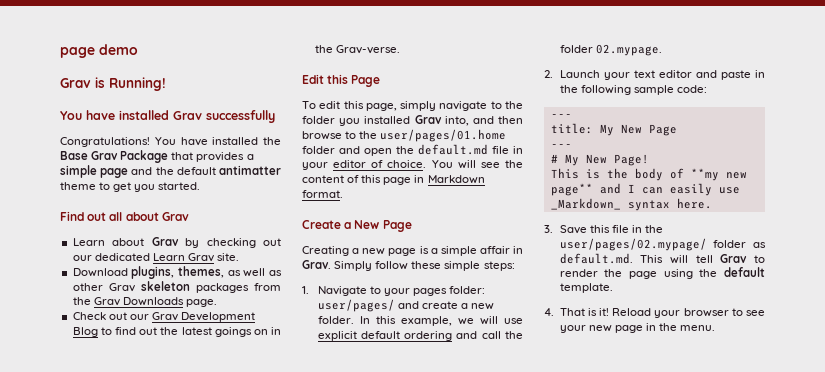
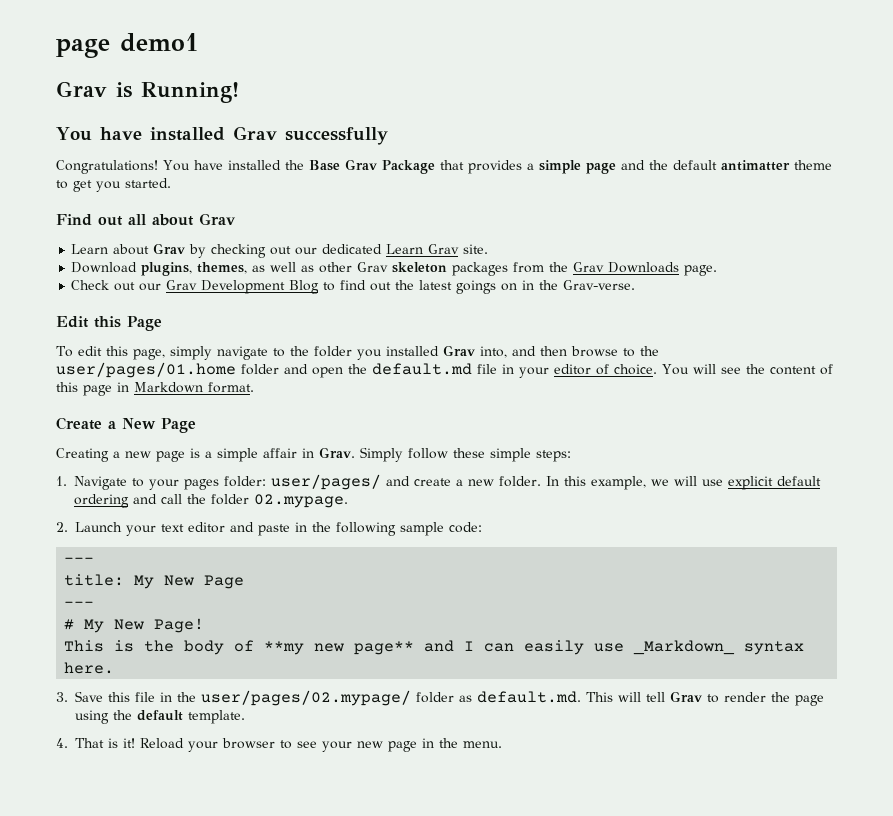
[60,44,138,58] page demo -> [56,33,199,58] page demo1

